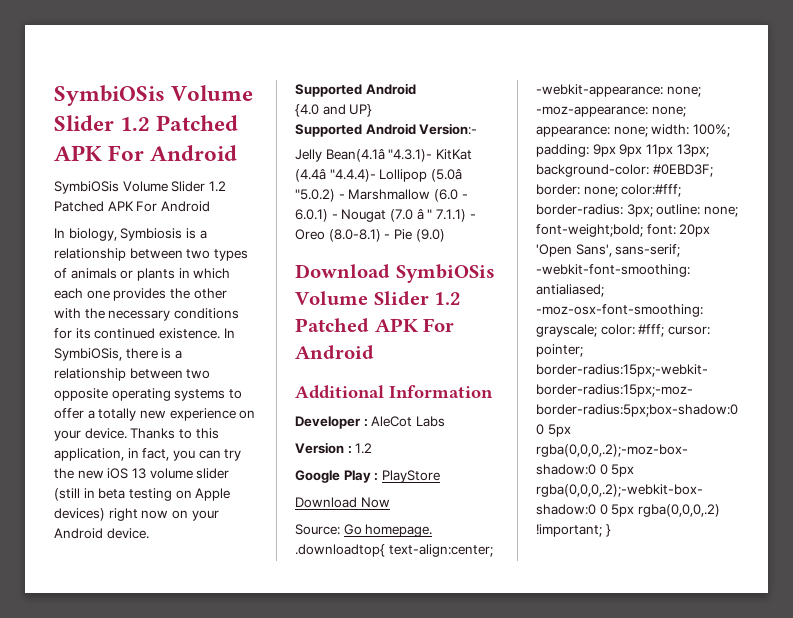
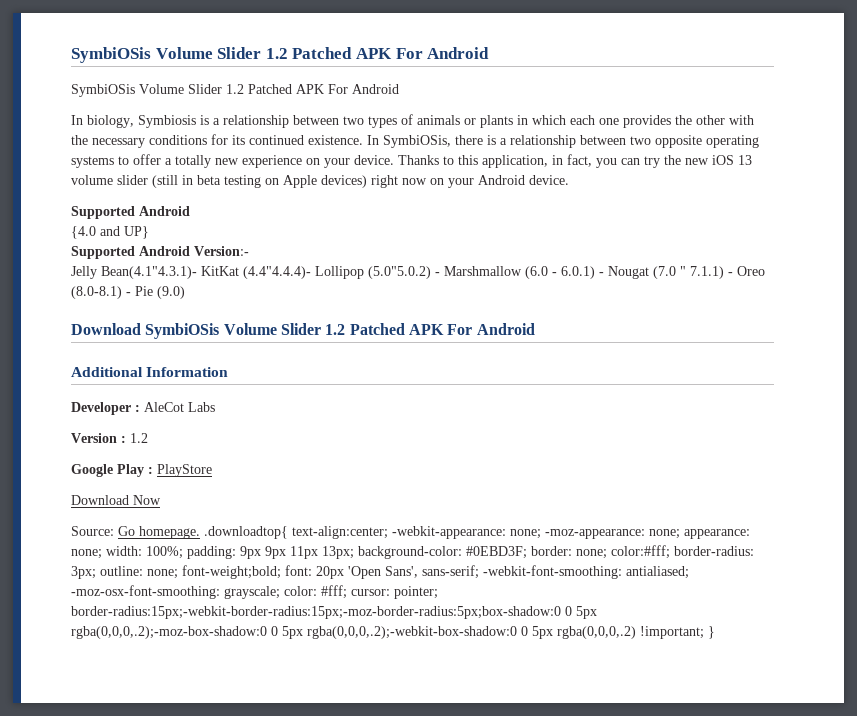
[325,148,472,162] [295,168,462,182] [295,189,335,202] Bean(4.1â "4.3.1)- KitKat (4.4â "4.4.4)- Lollipop (5.0â "5.0.2) -> [101,266,431,279] Bean(4.1"4.3.1)- KitKat (4.4"4.4.4)- Lollipop (5.0"5.0.2)
[416,208,424,220] â -> (676, 272) none

